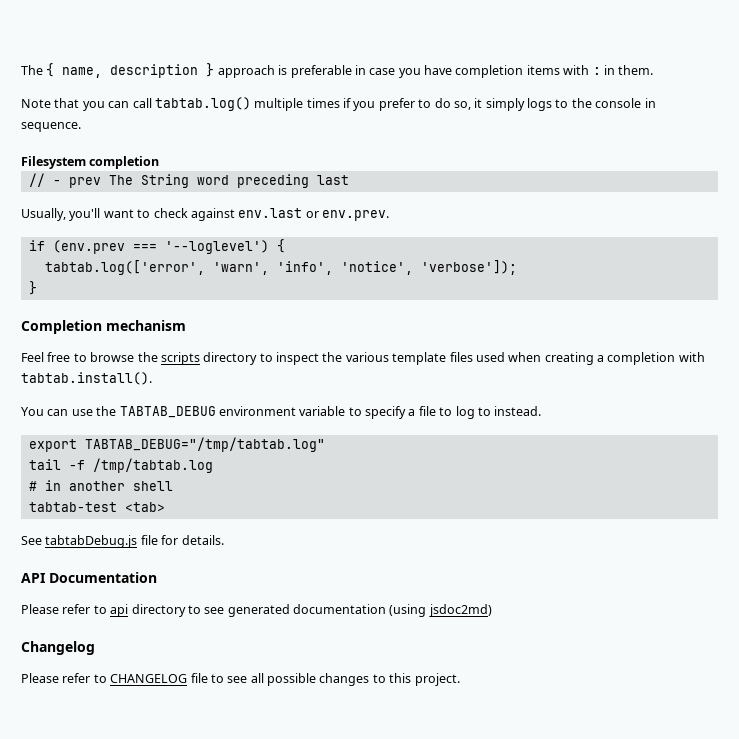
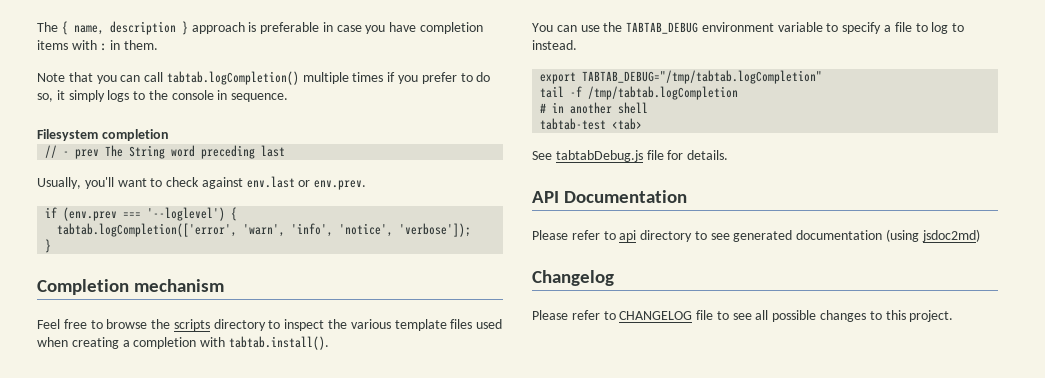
[154,97,251,111] tabtab.log() -> [166,71,299,85] tabtab.logCompletion()
[44,260,205,275] tabtab.log(['error', -> [57,223,238,237] tabtab.logCompletion(['error',
[84,437,325,452] TABTAB_DEBUG="/tmp/tabtab.log" -> [582,70,823,84] TABTAB_DEBUG="/tmp/tabtab.logCompletion"
[92,458,213,473] /tmp/tabtab.log -> [588,86,739,100] /tmp/tabtab.logCompletion

